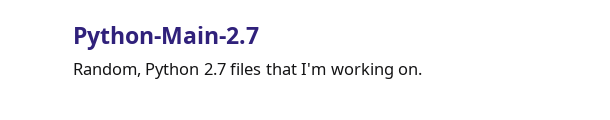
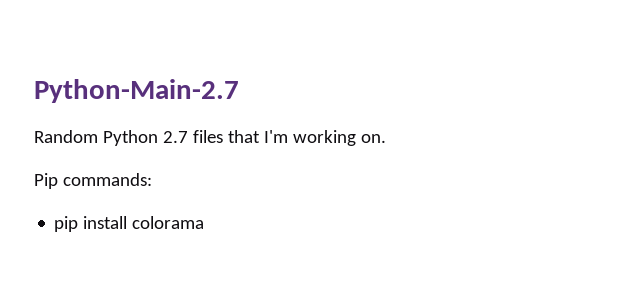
[73,63,141,77] Random, -> [34,130,98,143] Random
(423, 70) none -> [34,173,152,189] [54,216,205,232] // Pip commands: // pip install colorama

